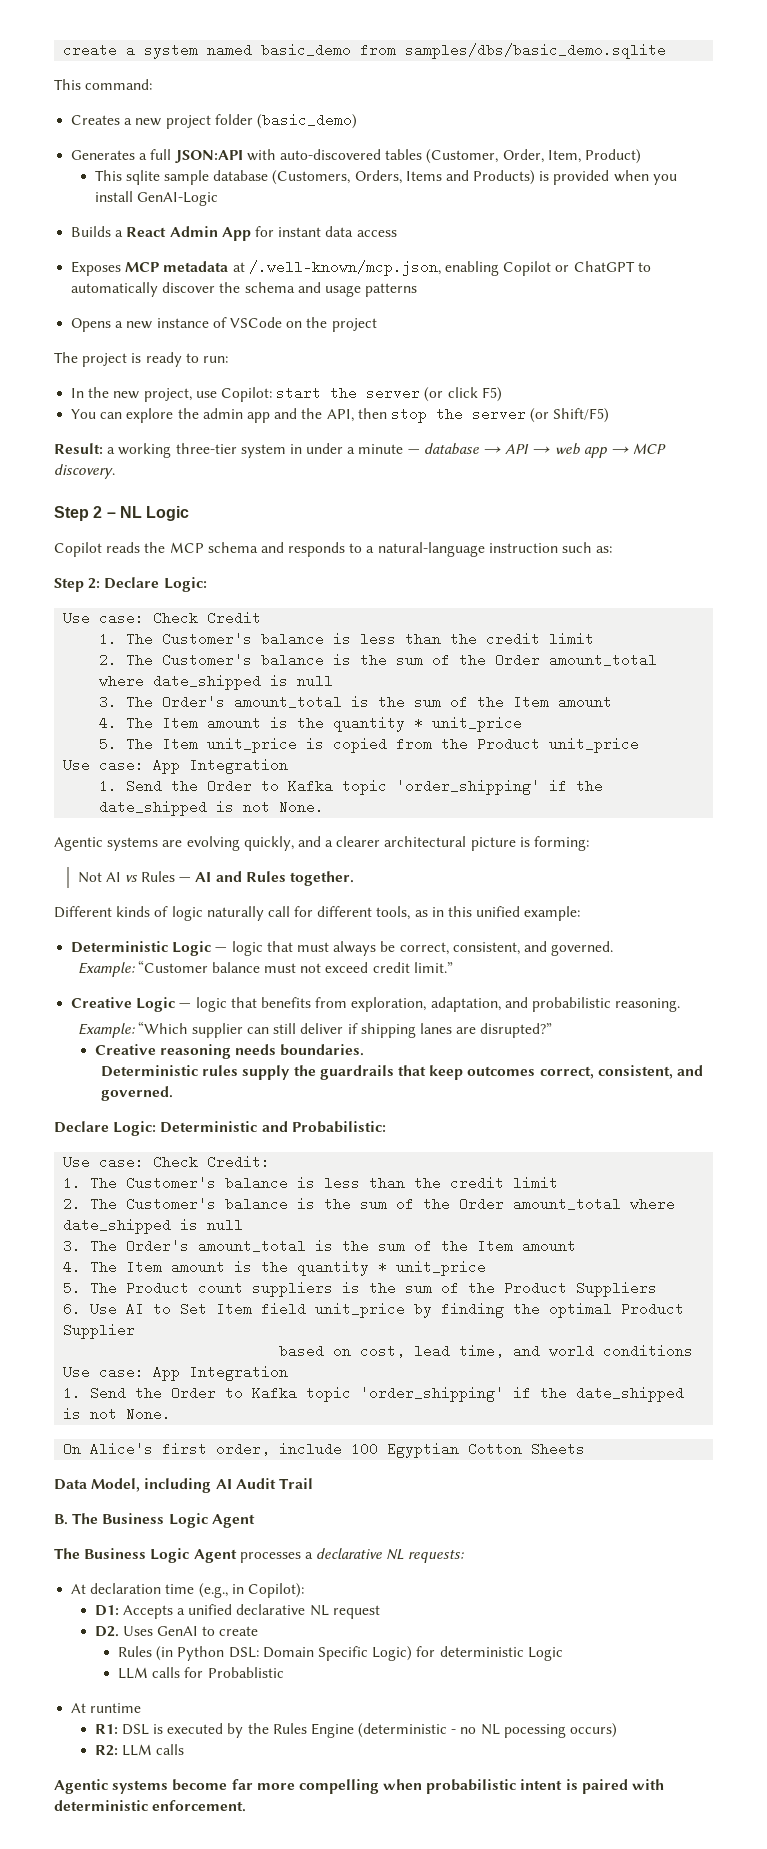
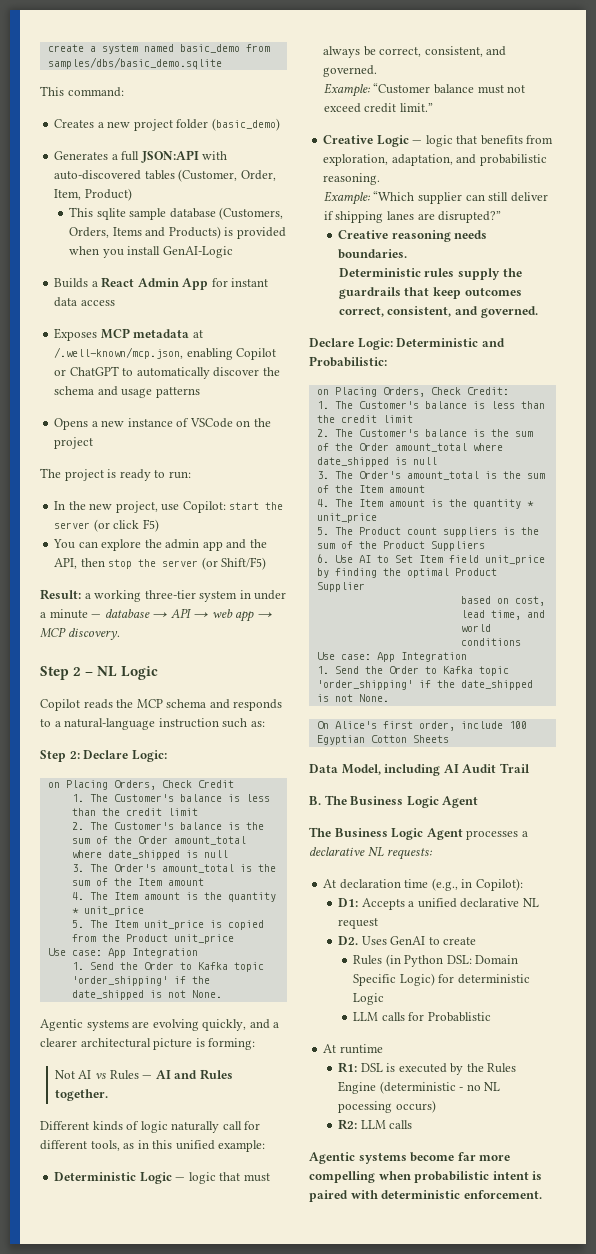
[63,611,145,625] Use case: -> [47,780,156,790] on Placing Orders,
[63,1155,145,1169] Use case: -> [316,387,425,397] on Placing Orders,

